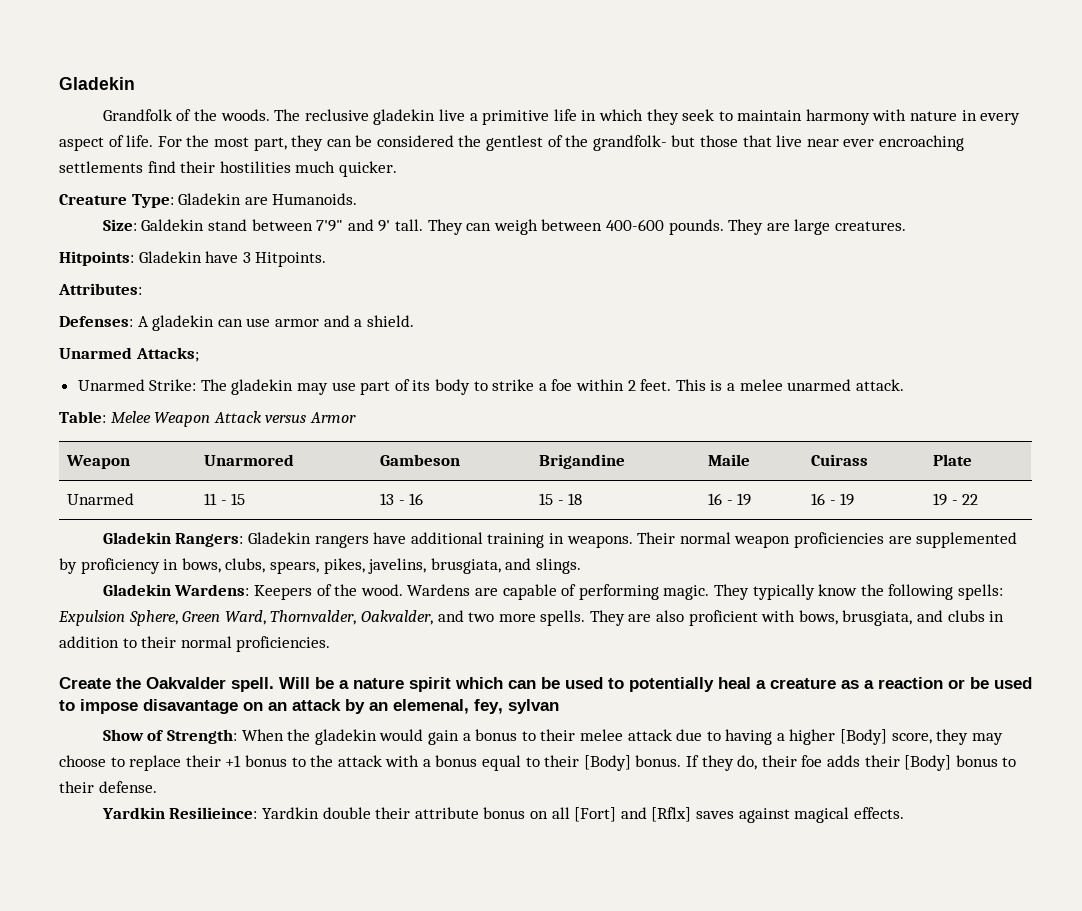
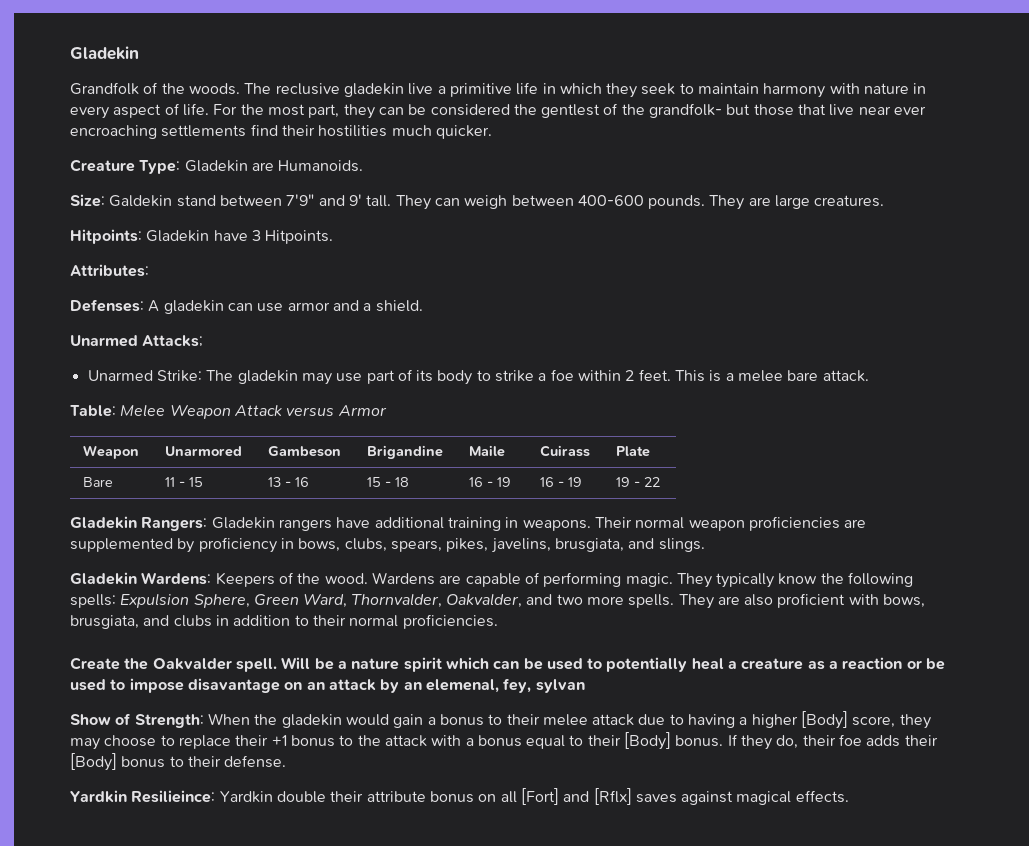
[787,379,852,391] unarmed -> [787,370,819,381] bare
[67,493,135,505] Unarmed -> [82,477,113,487] Bare

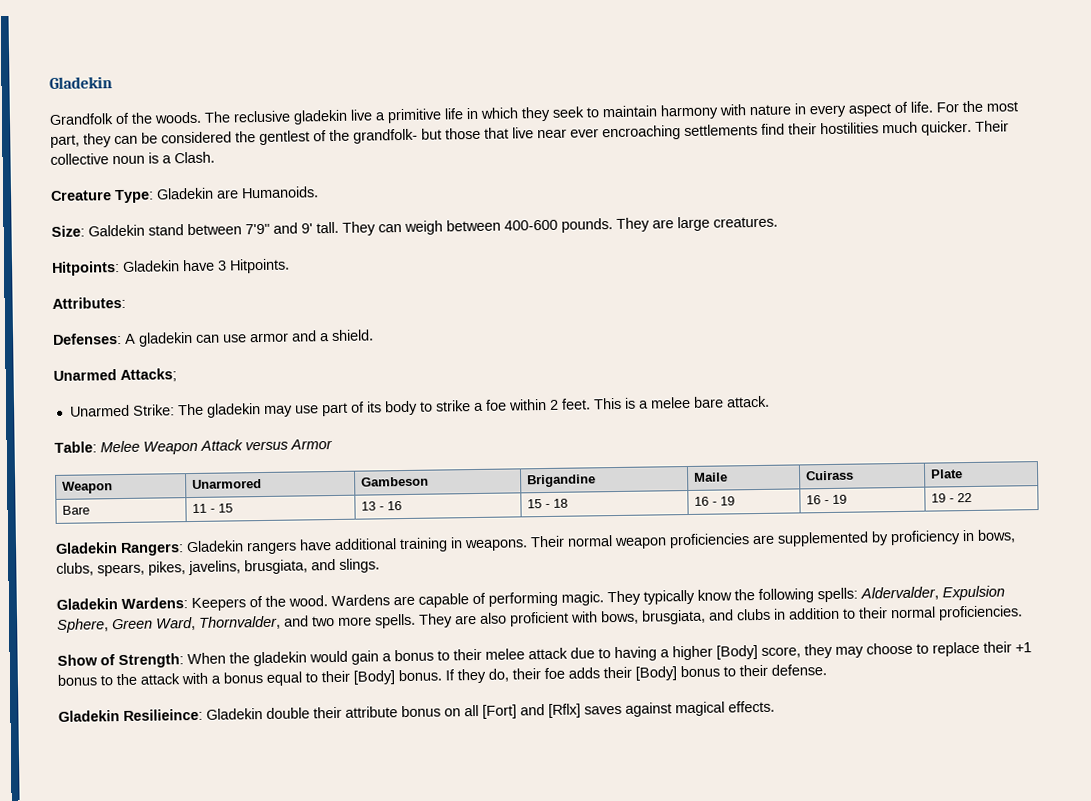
(492, 132) none -> [975,120,1009,132] [50,151,215,165] Their collective noun is a Clash.
(116, 601) none -> [860,586,939,601] Aldervalder,
[445,593,522,608] Oakvalder, -> (281, 622) none
[70,657,946,672] [70,678,585,693] // Create the Oakvalder spell. Will be a nature spirit which can be used to potentially heal a creature as a reaction or be used to impose disavantage on an attack by an elemenal, fey, sylvan -> (1023, 613) none
[70,790,273,803] Yardkin Resilieince: Yardkin -> [58,708,263,722] Gladekin Resilieince: Gladekin

